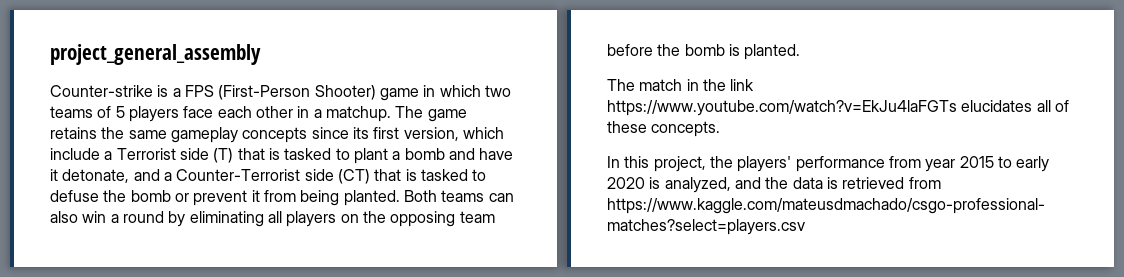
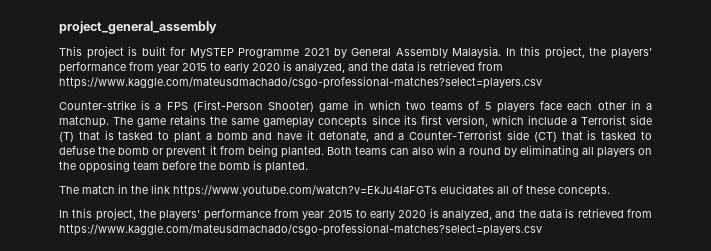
(261, 54) none -> [59,46,652,59] [59,61,503,74] [59,76,542,89] // This project is built for MySTEP Programme 2021 by General Assembly Malaysia. In this project, the players' performance from year 2015 to early 2020 is analyzed, and the data is retrieved from https://www.kaggle.com/mateusdmachado/csgo-professional-matches?select=players.csv

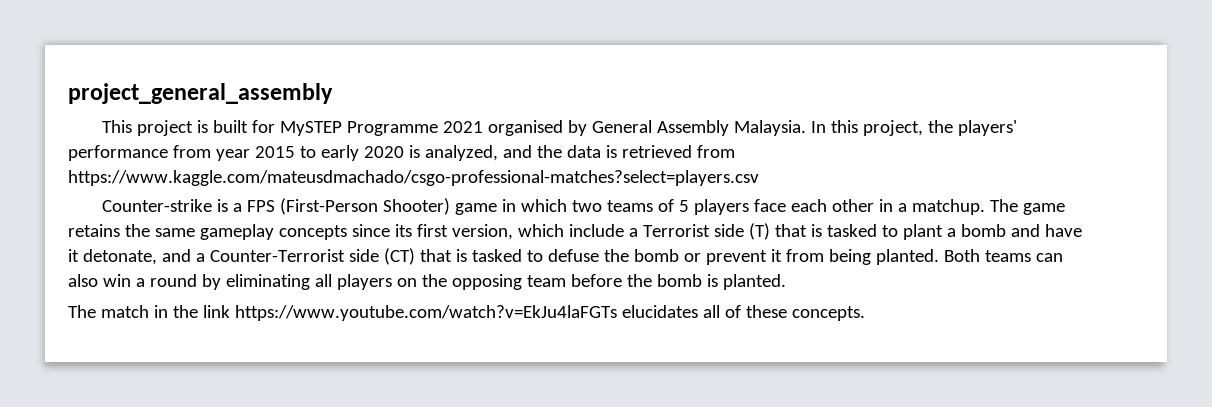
(329, 52) none -> [488,120,564,136] organised
[59,208,652,221] [59,223,542,236] // In this project, the players' performance from year 2015 to early 2020 is analyzed, and the data is retrieved from https://www.kaggle.com/mateusdmachado/csgo-professional-matches?select=players.csv -> (865, 313) none

